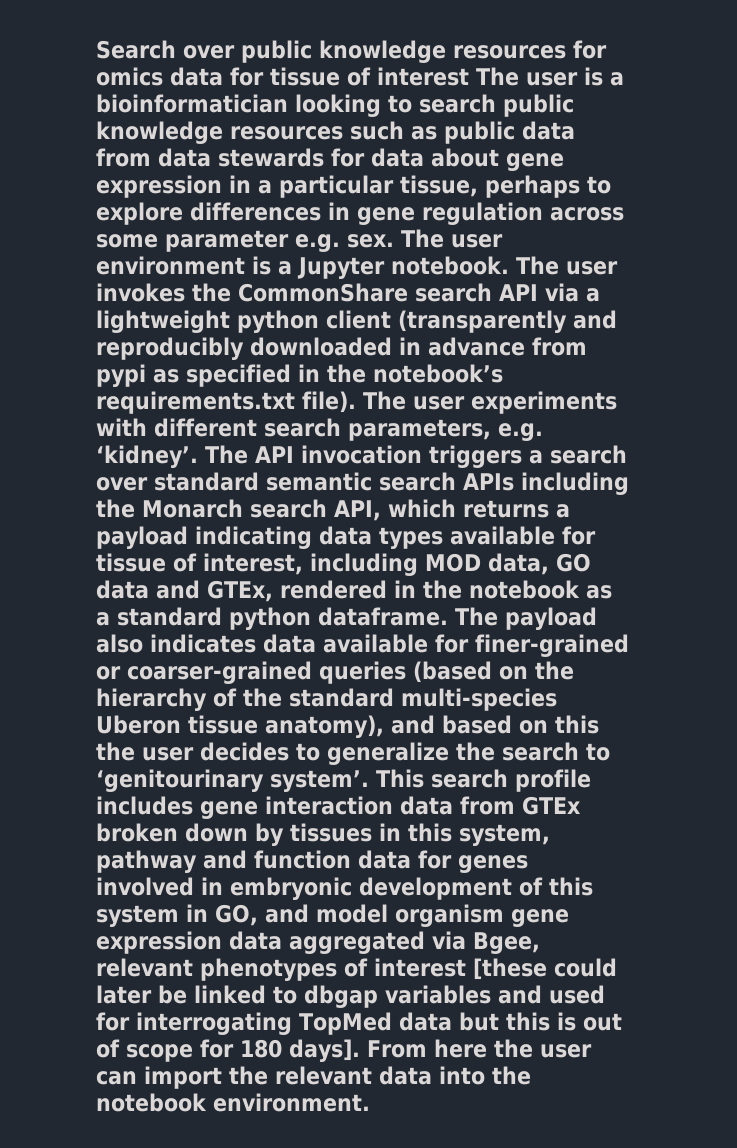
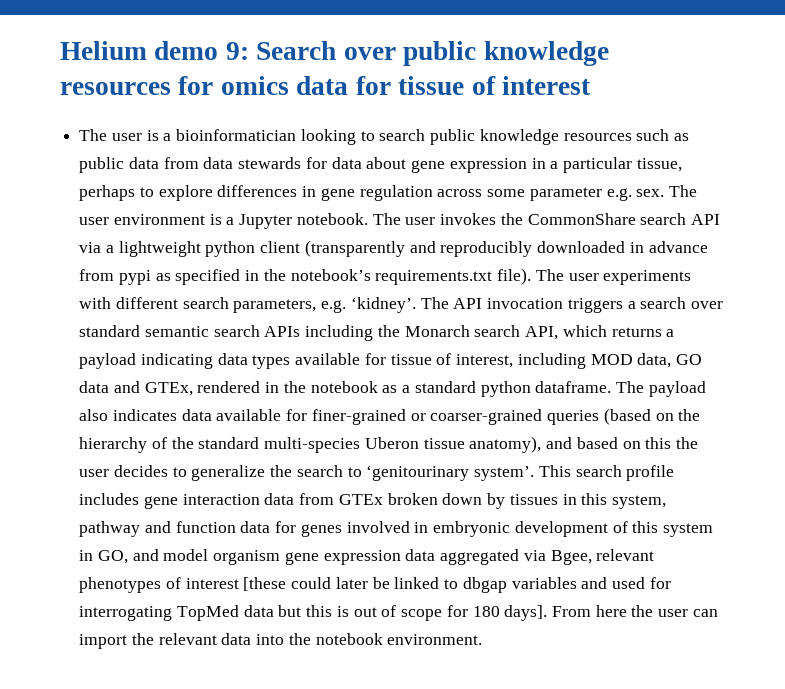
(96, 49) none -> [60,41,249,60] Helium demo 9:
(469, 76) none -> (591, 85) //

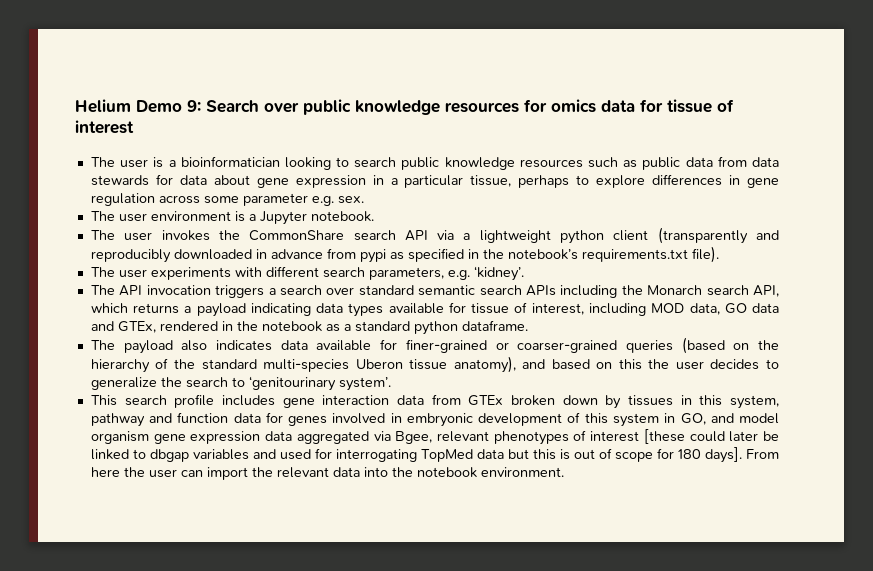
[154,41,219,60] demo -> [136,100,182,113] Demo
(665, 193) none -> (364, 200) //
(368, 219) none -> (374, 216) //
(532, 276) none -> (719, 254) //
(416, 305) none -> (524, 273) //
(612, 387) none -> (528, 325) //
(535, 473) none -> (391, 384) //

